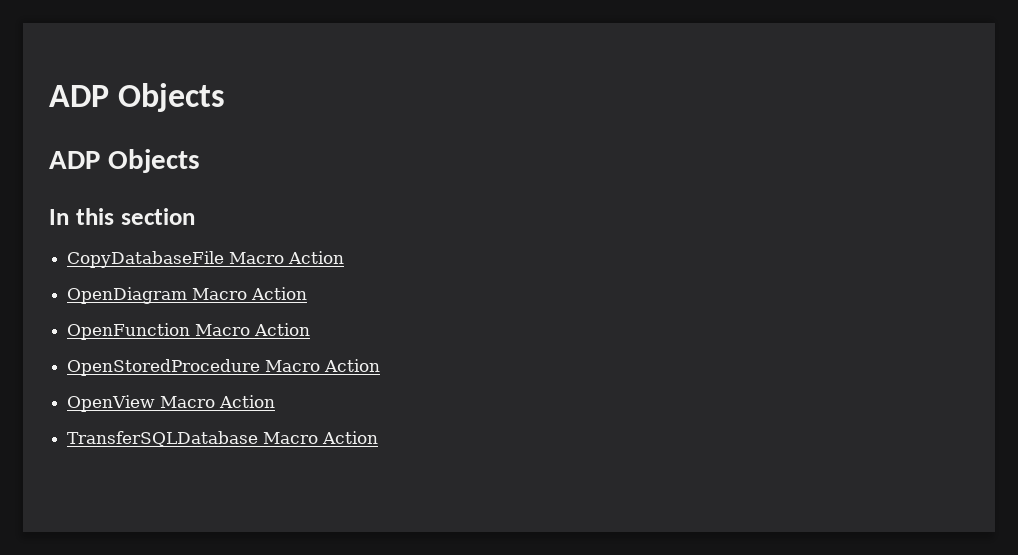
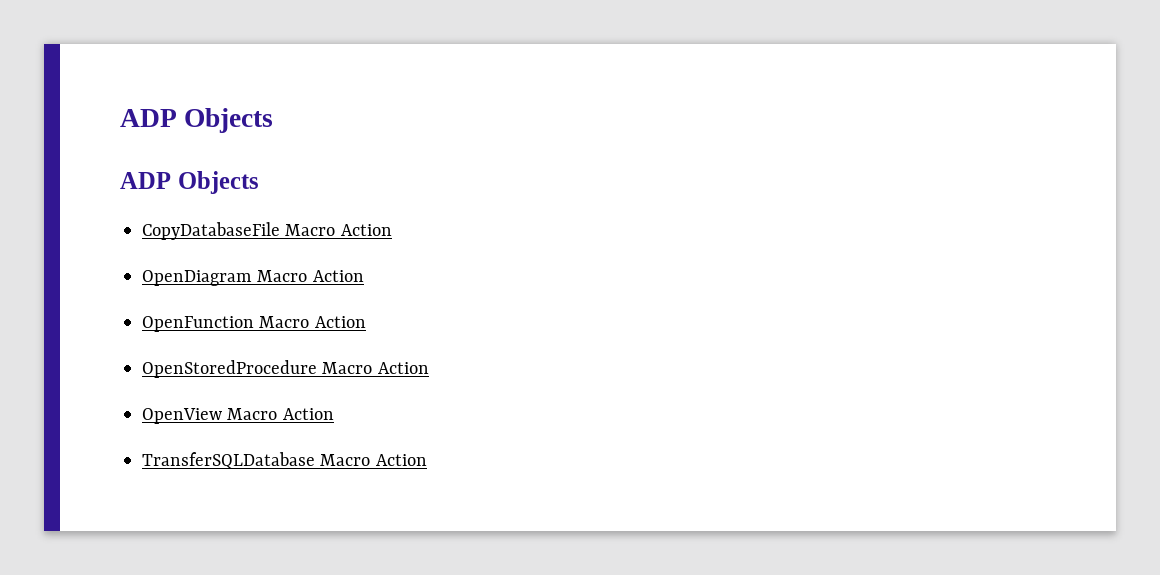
[49,208,195,225] // In this section -> (259, 182) none

